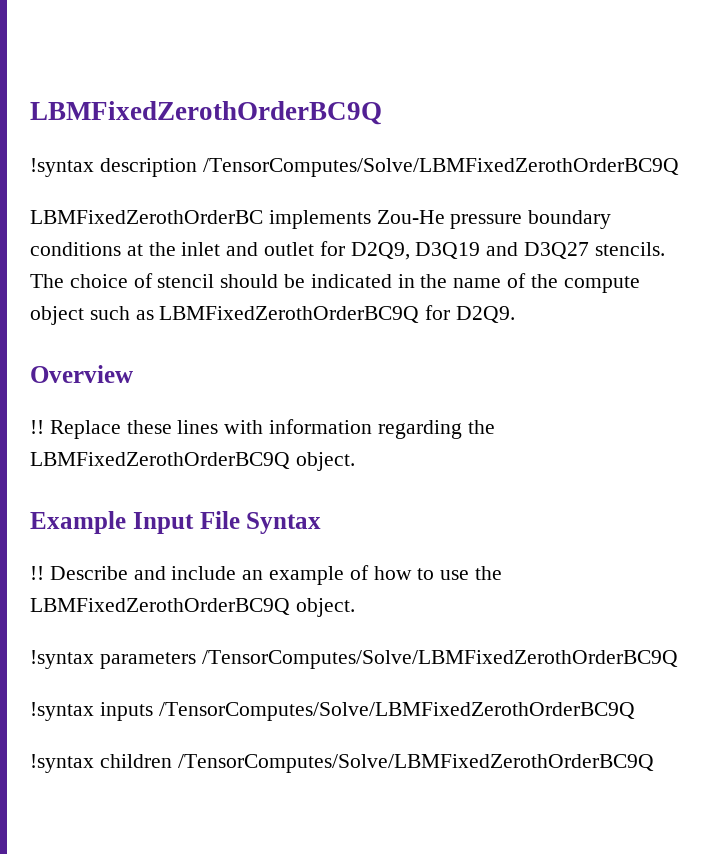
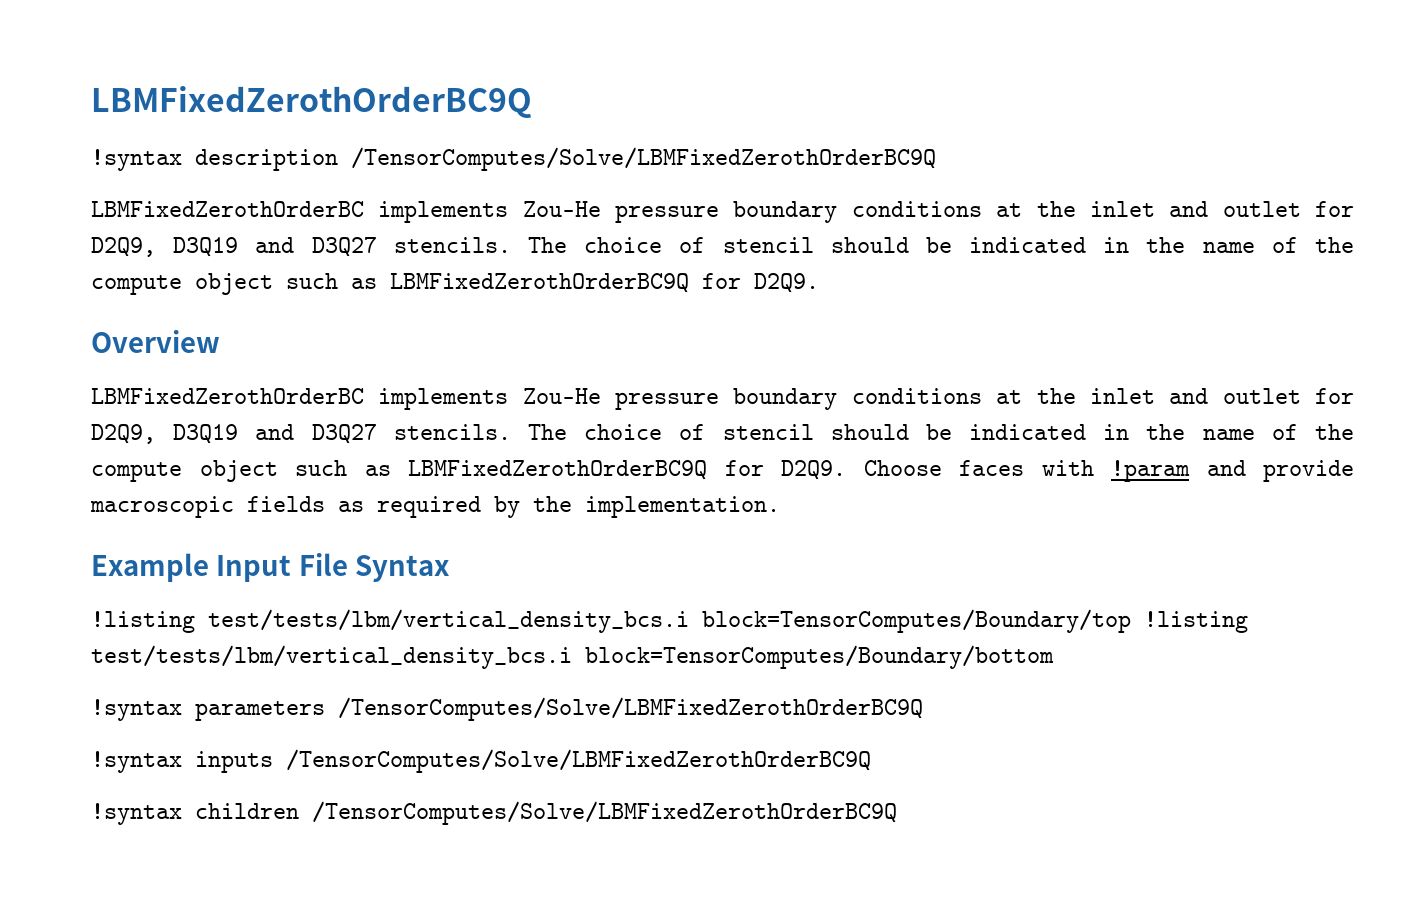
[30,419,495,439] [30,452,355,471] [30,511,322,534] [30,565,503,585] [30,598,355,617] !! Replace these lines with information regarding the LBMFixedZerothOrderBC9Q object. // Example Input File Syntax // !! Describe and include an example of how to use the LBMFixedZerothOrderBC9Q object. -> [91,388,1354,410] [91,424,1354,444] [91,460,1354,482] [90,496,780,518] [91,553,450,582] [91,609,1248,633] [91,645,1054,669] LBMFixedZerothOrderBC implements Zou-He pressure boundary conditions at the inlet and outlet for D2Q9, D3Q19 and D3Q27 stencils. The choice of stencil should be indicated in the name of the compute object such as LBMFixedZerothOrderBC9Q for D2Q9. Choose faces with !param and provide macroscopic fields as required by the implementation. // Example Input File Syntax // !listing test/tests/lbm/vertical_density_bcs.i block=TensorComputes/Boundary/top !listing test/tests/lbm/vertical_density_bcs.i block=TensorComputes/Boundary/bottom

